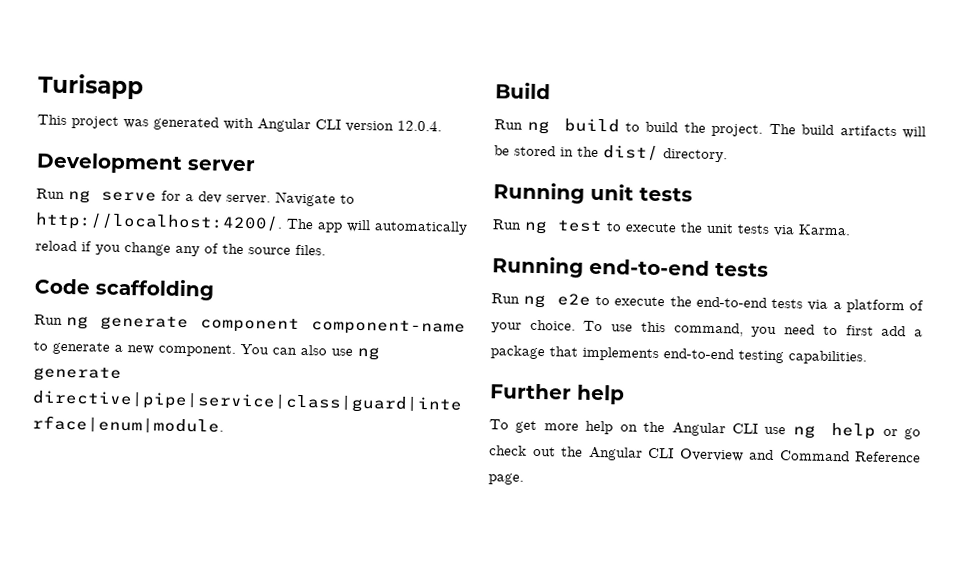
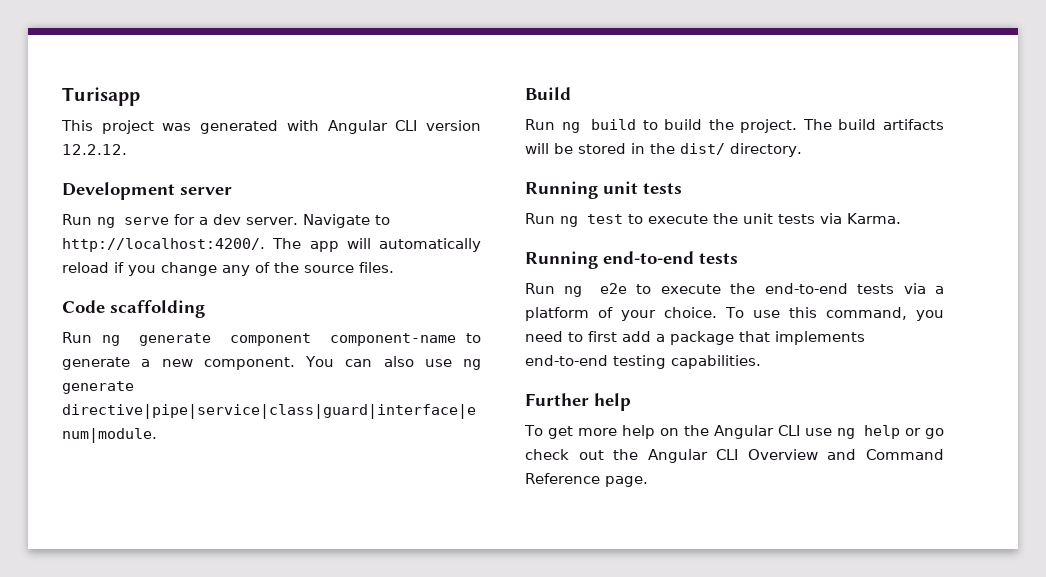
[397,120,442,132] 12.0.4. -> [62,144,127,155] 12.2.12.

